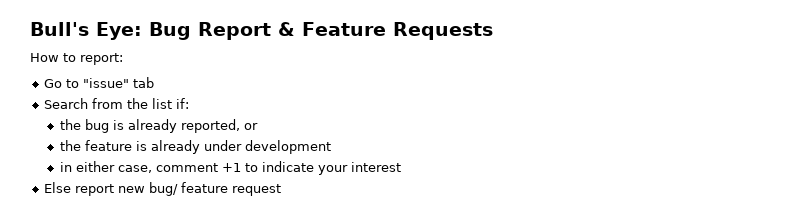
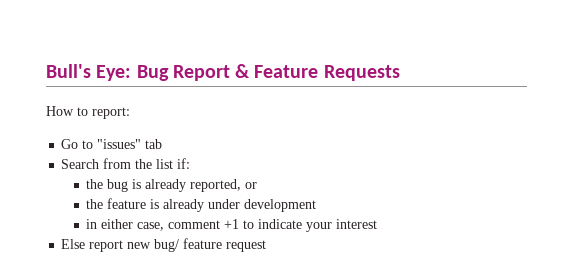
[83,78,130,88] "issue" -> [97,139,142,149] "issues"

